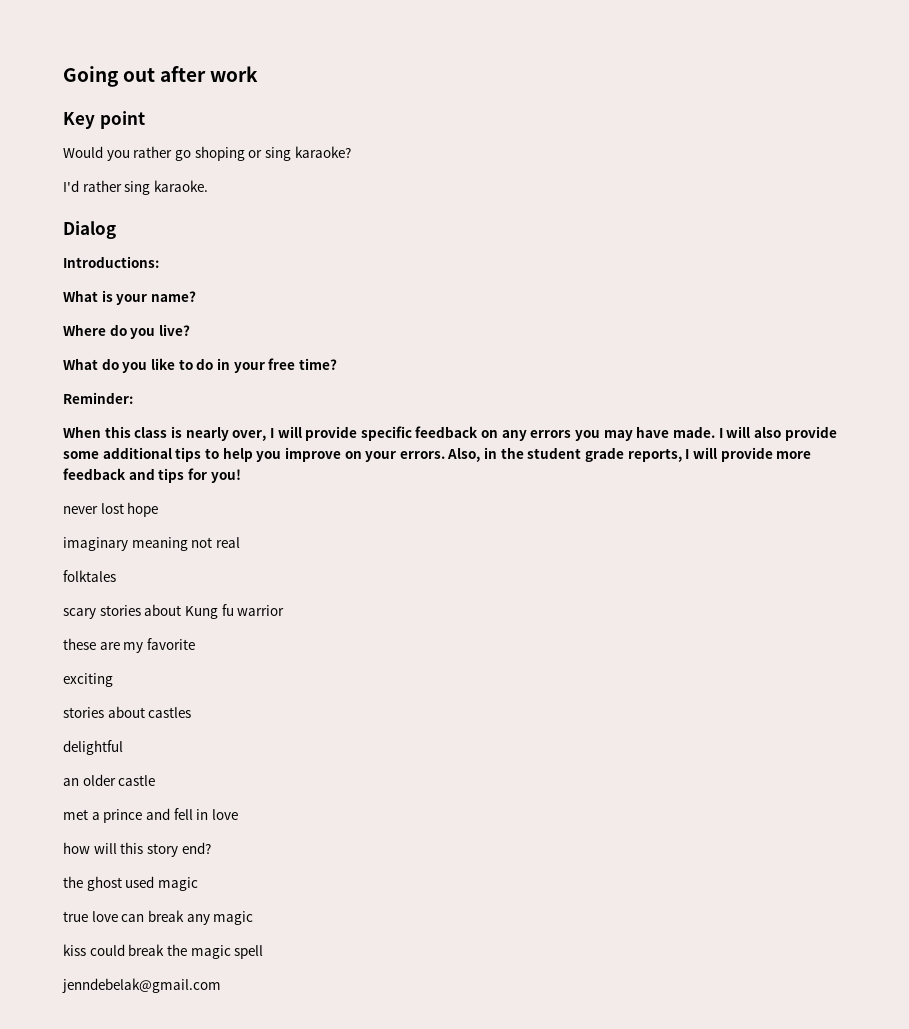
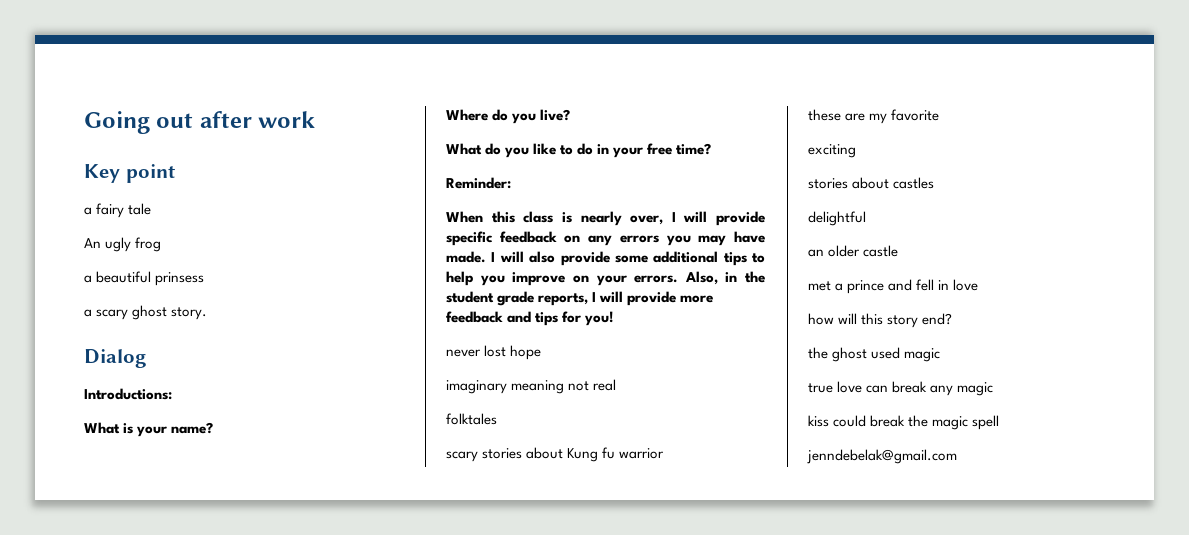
[63,146,351,161] [63,180,208,195] Would you rather go shoping or sing karaoke? // I'd rather sing karaoke. -> [84,203,152,218] [84,237,162,252] [84,271,205,286] [84,305,208,320] a fairy tale // An ugly frog // a beautiful prinsess // a scary ghost story.

